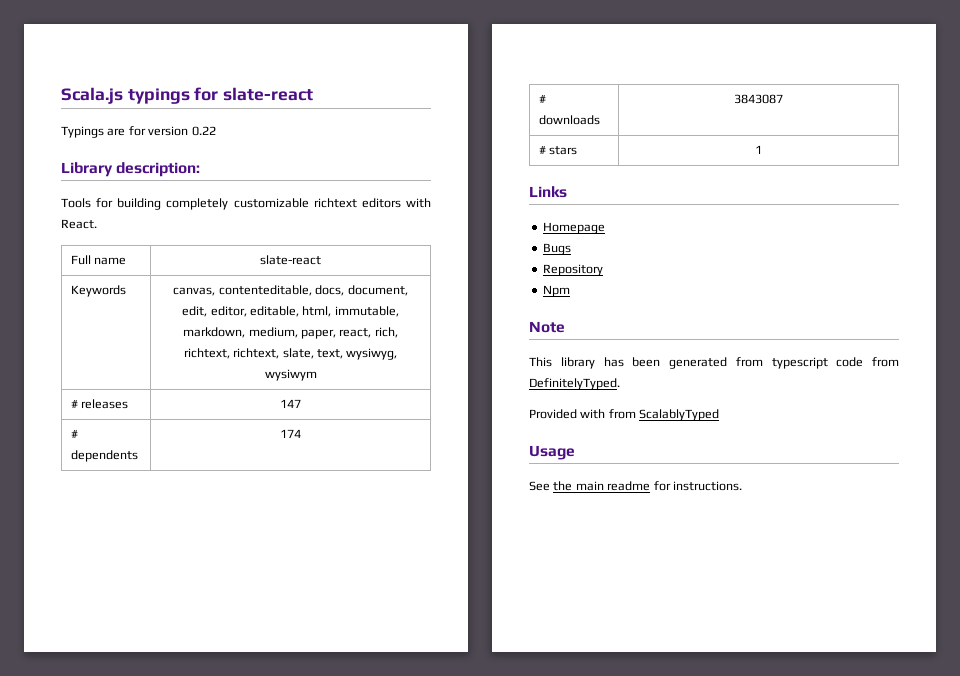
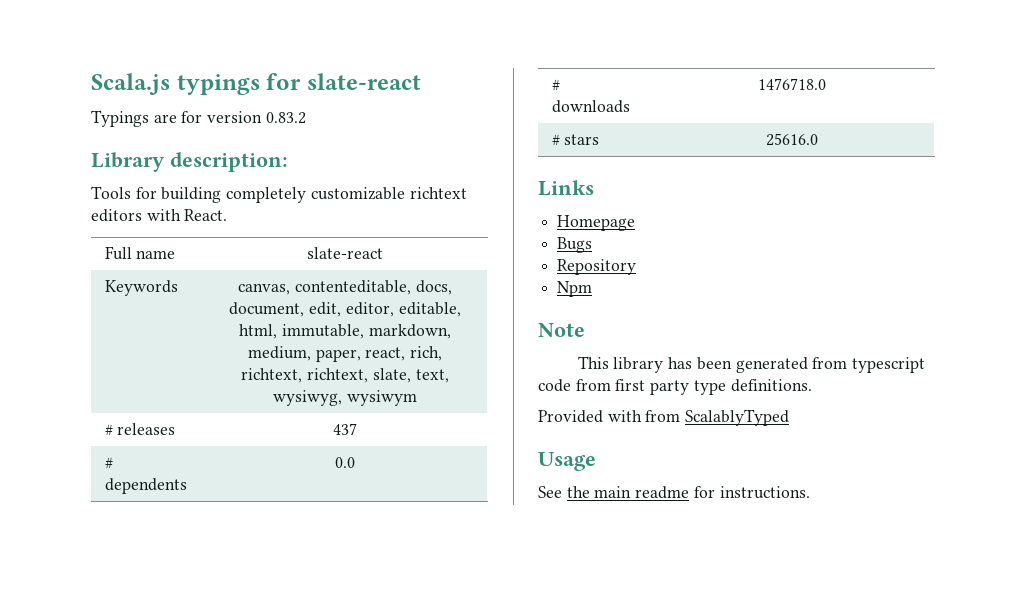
[191,126,216,136] 0.22 -> [265,112,306,124] 0.83.2
[280,399,301,408] 147 -> [333,423,357,435] 437
[280,429,301,438] 174 -> [335,457,355,468] 0.0
[734,94,783,104] 3843087 -> [758,78,826,90] 1476718.0
[755,145,762,154] 1 -> [766,133,818,146] 25616.0
[529,378,620,390] DefinitelyTyped. -> [615,379,812,395] first party type definitions.

